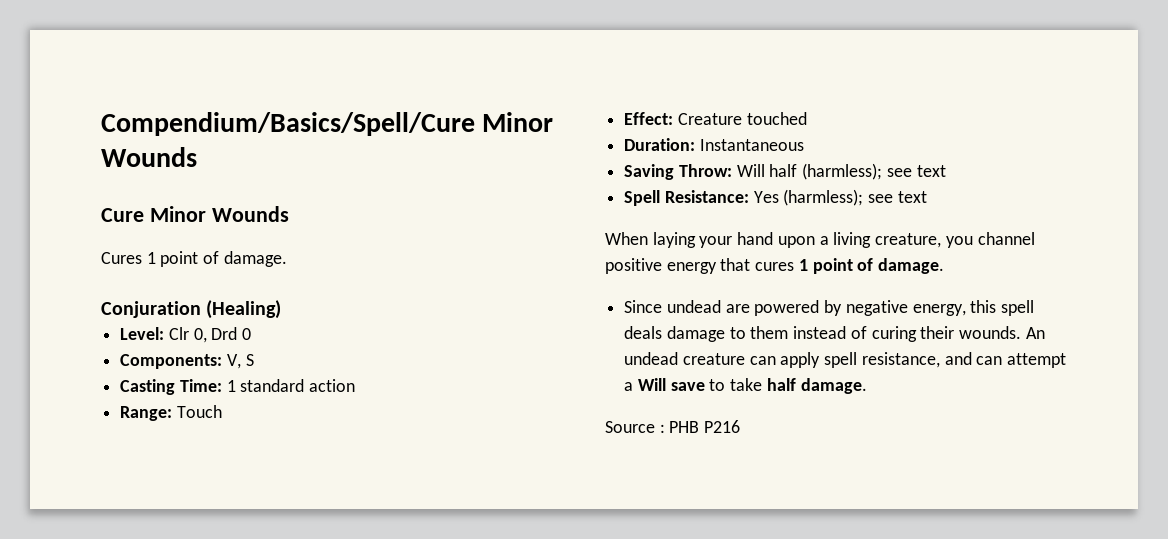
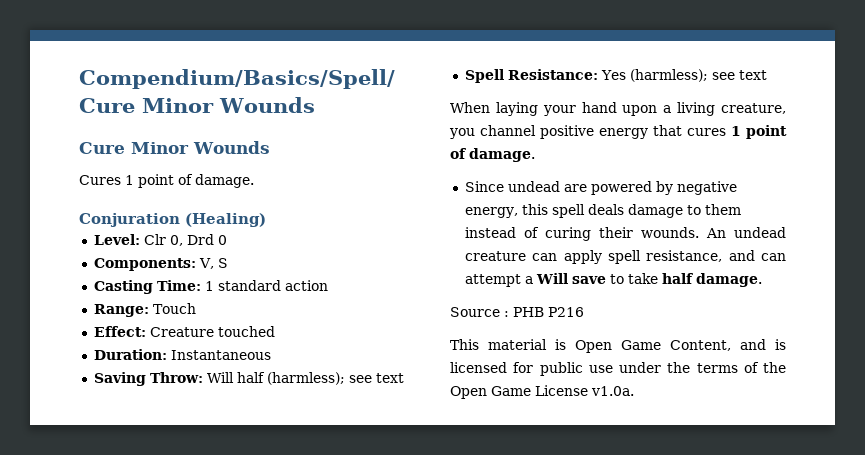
(741, 426) none -> [450,339,786,353] [450,362,786,376] [450,385,634,399] // This material is Open Game Content, and is licensed for public use under the terms of the Open Game License v1.0a.

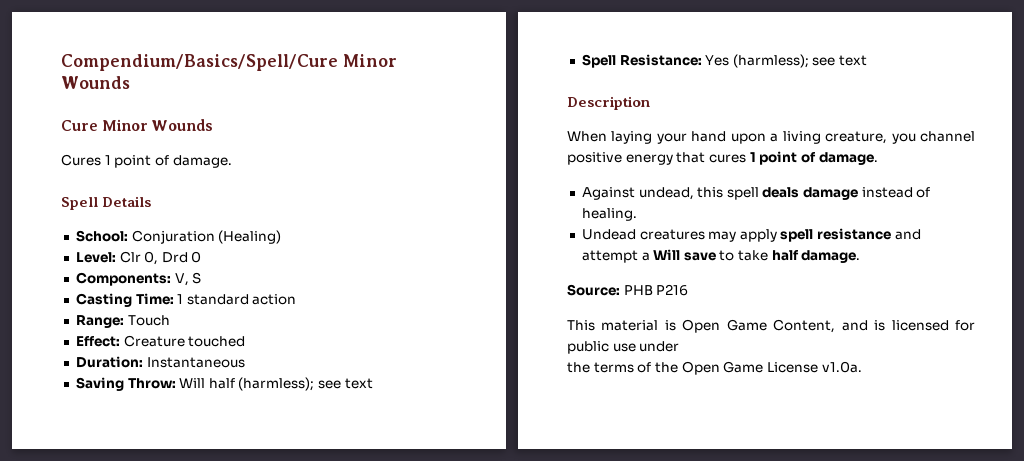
(254, 181) none -> [61,196,152,210] [75,230,128,242] Spell Details // School:
(767, 75) none -> [567,96,650,110] // Description
[464,181,737,195] [464,204,741,218] [464,227,786,241] [464,250,786,264] Since undead are powered by negative energy, this spell deals damage to them instead of curing their wounds. An undead creature can apply spell resistance, and can -> [581,187,931,200] [581,208,637,221] [581,228,921,242] Against undead, this spell deals damage instead of healing. // Undead creatures may apply spell resistance and
[450,307,509,317] Source : -> [567,284,620,296] Source:
(661, 367) none -> (680, 346) //

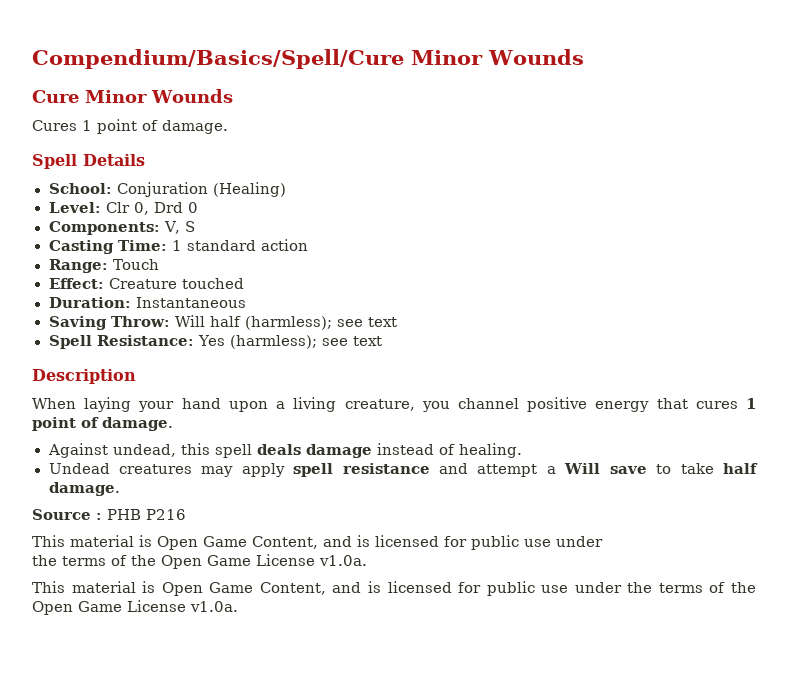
[567,284,620,296] Source: -> [32,509,102,520] Source :
(862, 367) none -> [32,581,756,596] [32,600,238,615] // This material is Open Game Content, and is licensed for public use under the terms of the Open Game License v1.0a.

